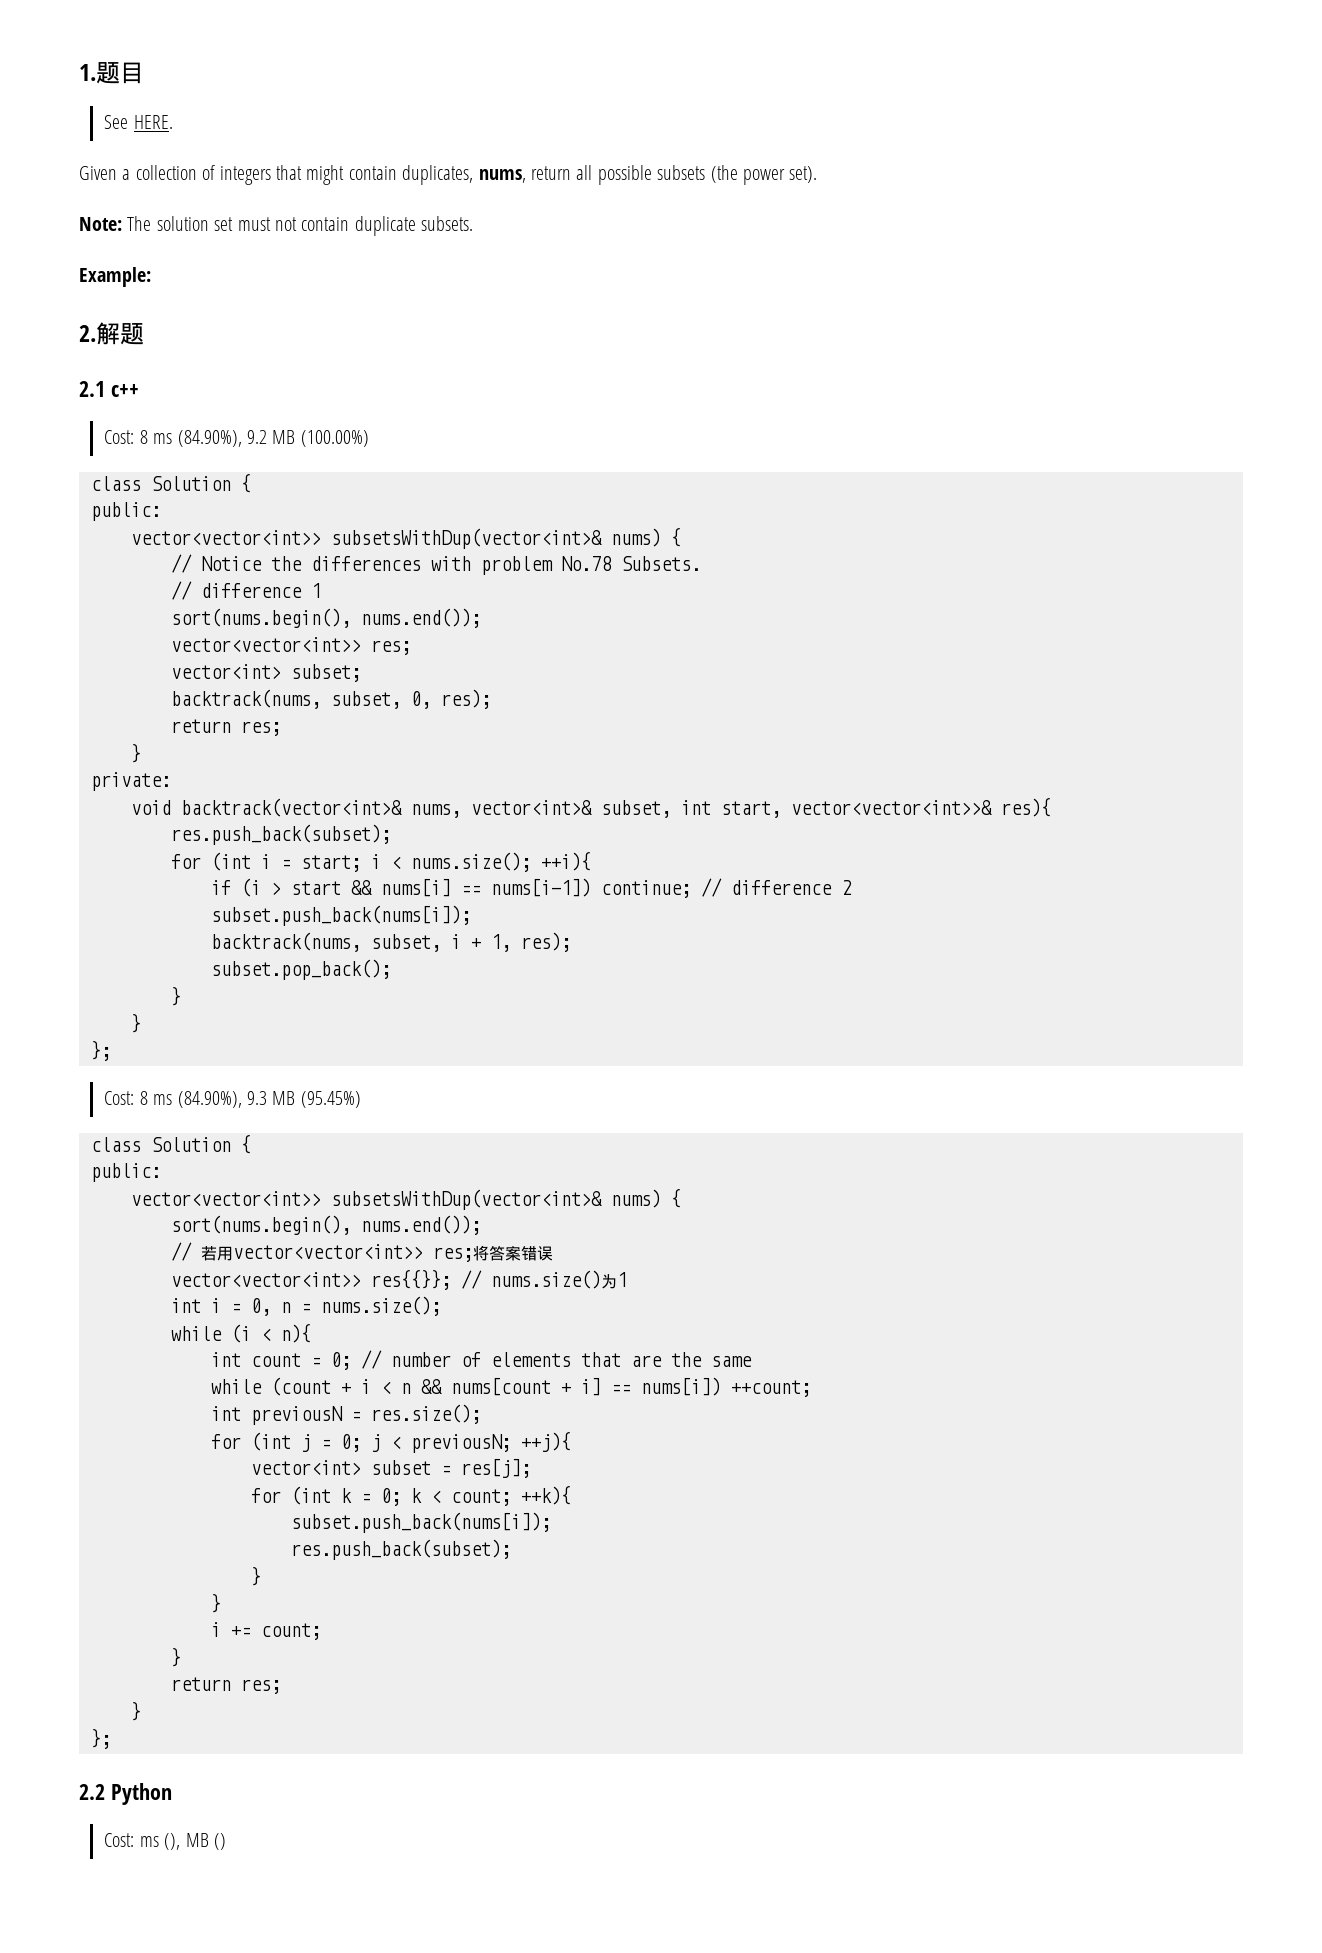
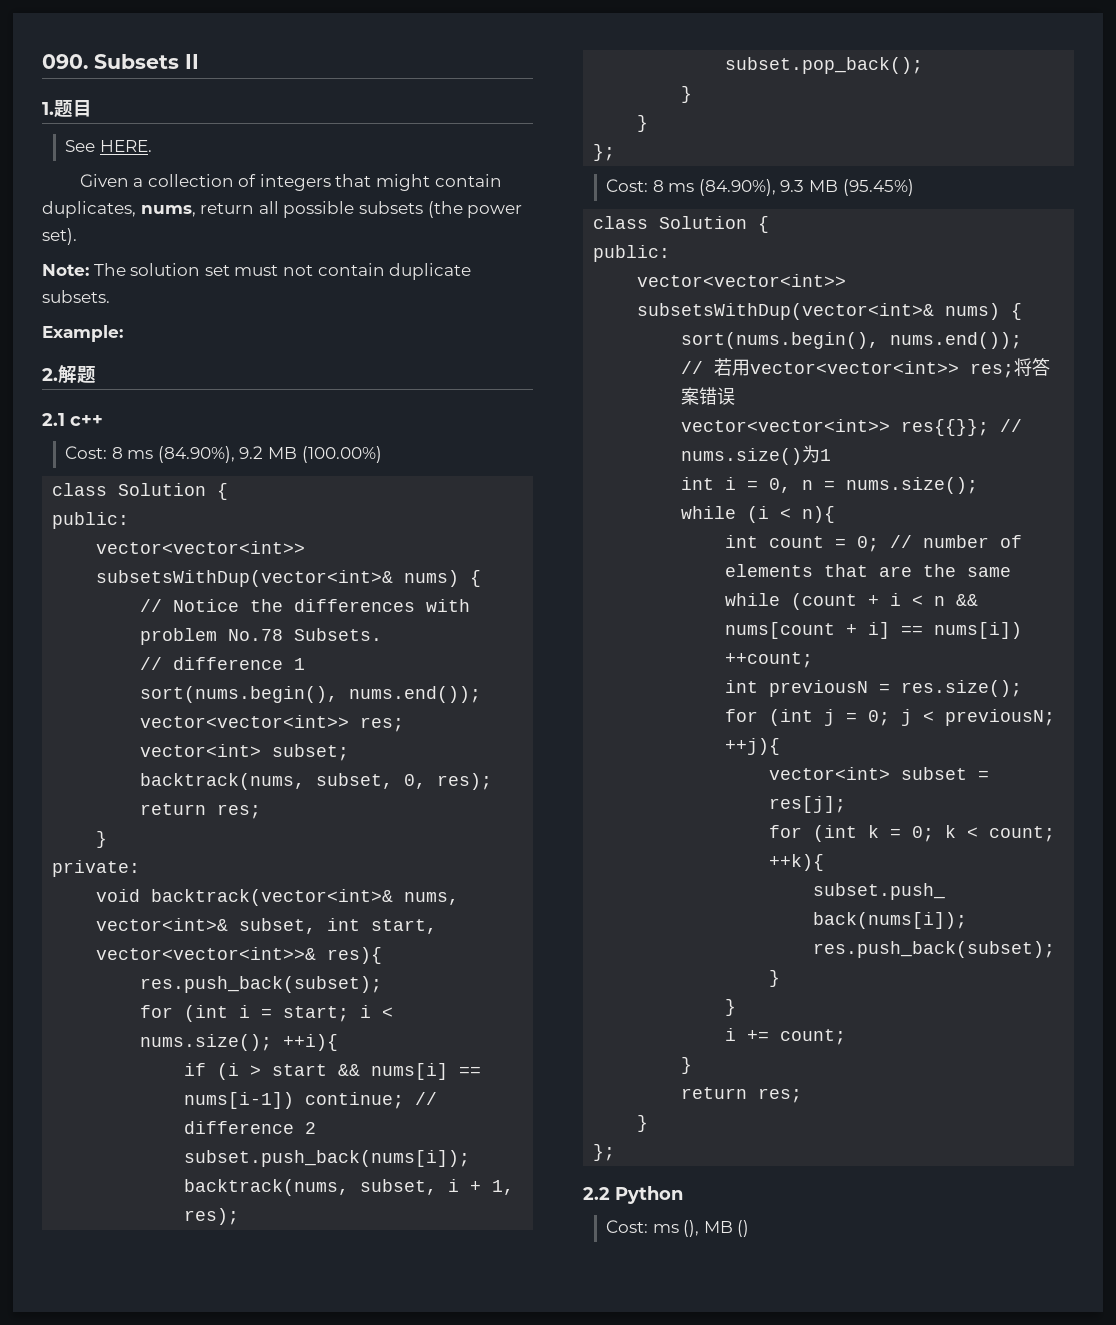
(79, 72) none -> [42,54,199,69] 090. Subsets II //

